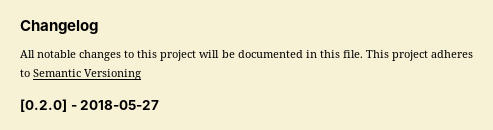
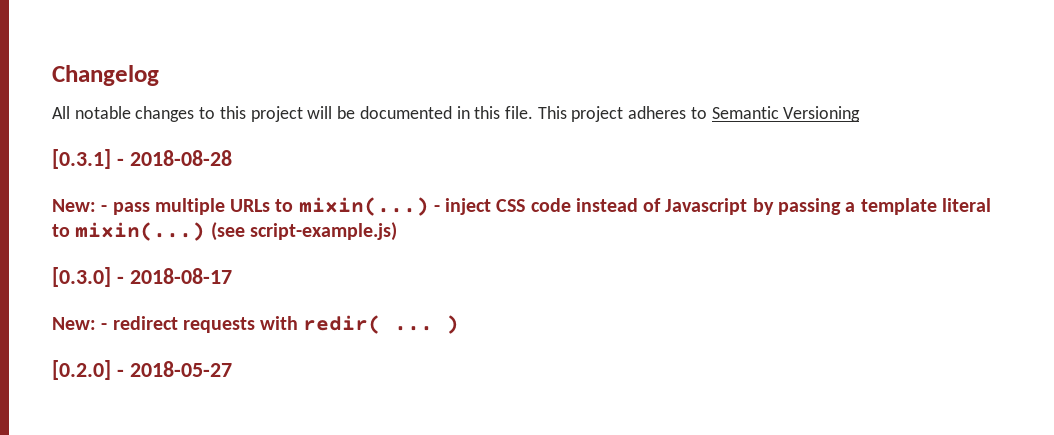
(141, 74) none -> [52,149,232,169] [52,197,991,216] [52,222,397,241] [52,267,232,287] [52,315,460,334] // [0.3.1] - 2018-08-28 // New: - pass multiple URLs to mixin(...) - inject CSS code instead of Javascript by passing a template literal to mixin(...) (see script-example.js) // [0.3.0] - 2018-08-17 // New: - redirect requests with redir( ... )

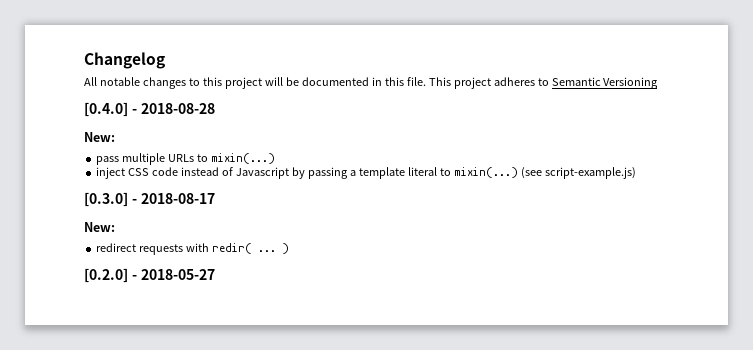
[52,149,111,169] [0.3.1] -> [84,102,128,117] [0.4.0]
[101,205,108,212] - -> (115, 137) //
[433,205,440,212] - -> (275, 158) //
[101,323,108,330] - -> (115, 227) //

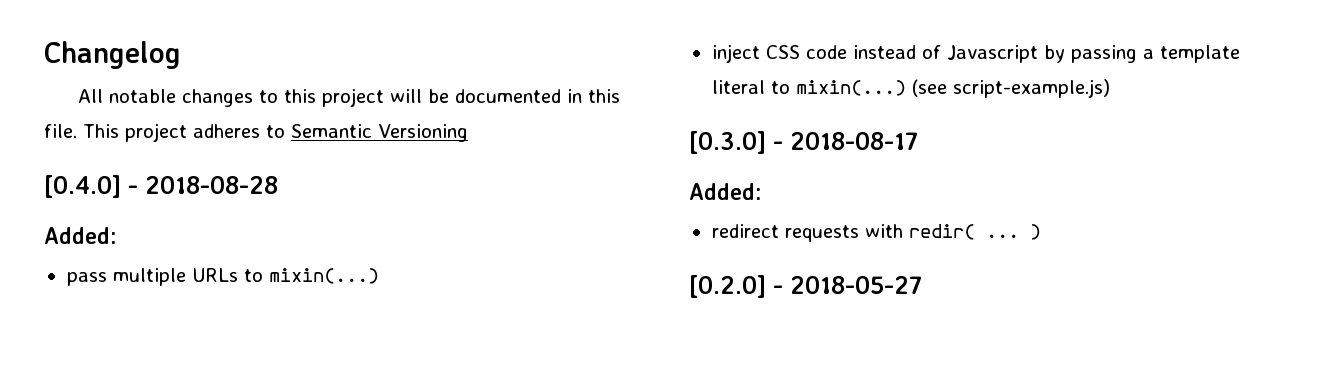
[84,132,115,142] New: -> [44,227,117,244] Added:
[84,222,115,232] New: -> [689,183,762,200] Added:

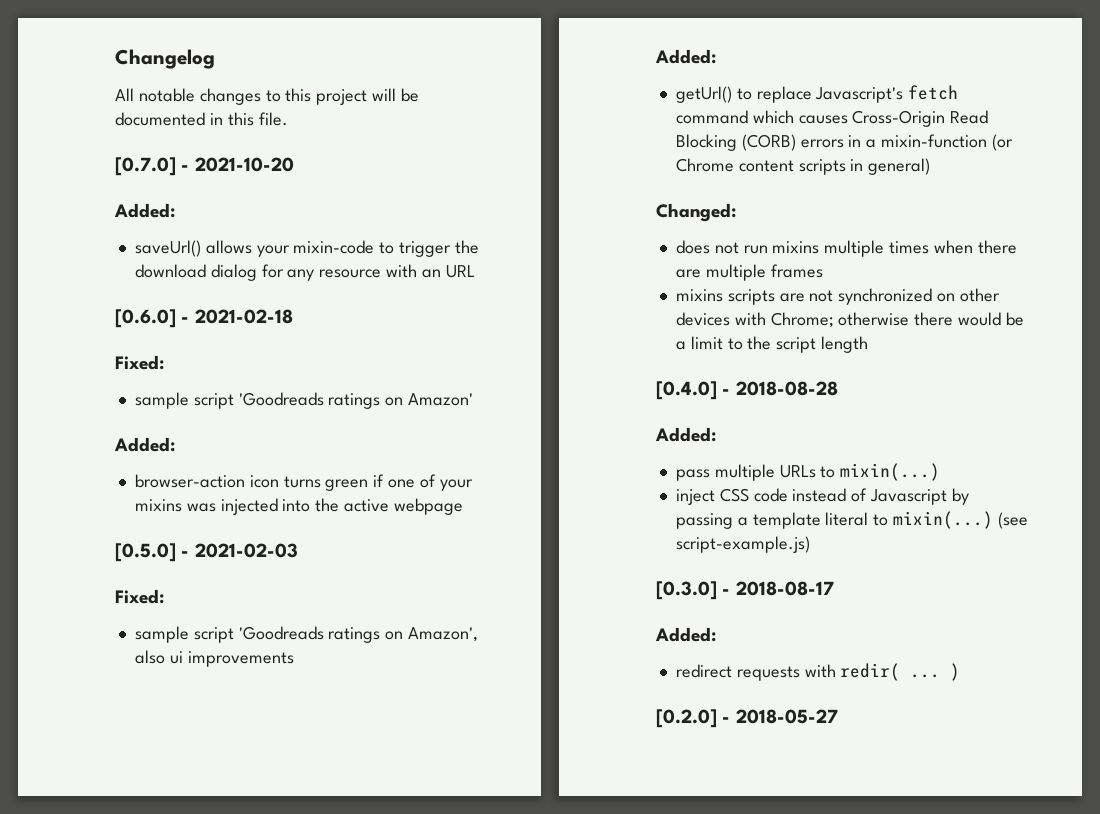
[83,123,468,142] This project adheres to Semantic Versioning -> [115,157,294,176] [114,203,175,218] [134,240,479,257] [134,264,475,281] [115,309,293,328] [115,355,164,370] [134,392,474,409] [114,437,175,452] [134,474,473,491] [134,498,463,515] [115,543,298,562] [115,589,164,604] [134,626,479,643] [134,650,294,667] [655,49,716,64] [675,85,959,103] [675,110,989,127] [675,134,1013,151] [675,158,931,175] [656,203,736,222] [675,240,1017,257] [675,264,823,281] [675,288,1000,305] [675,312,1024,328] [675,336,869,353] // [0.7.0] - 2021-10-20 // Added: // saveUrl() allows your mixin-code to trigger the download dialog for any resource with an URL // [0.6.0] - 2021-02-18 // Fixed: // sample script 'Goodreads ratings on Amazon' // Added: // browser-action icon turns green if one of your mixins was injected into the active webpage // [0.5.0] - 2021-02-03 // Fixed: // sample script 'Goodreads ratings on Amazon', also ui improvements // Added: // getUrl() to replace Javascript's fetch command which causes Cross-Origin Read Blocking (CORB) errors in a mixin-function (or Chrome content scripts in general) // Changed: // does not run mixins multiple times when there are multiple frames // mixins scripts are not synchronized on other devices with Chrome; otherwise there would be a limit to the script length

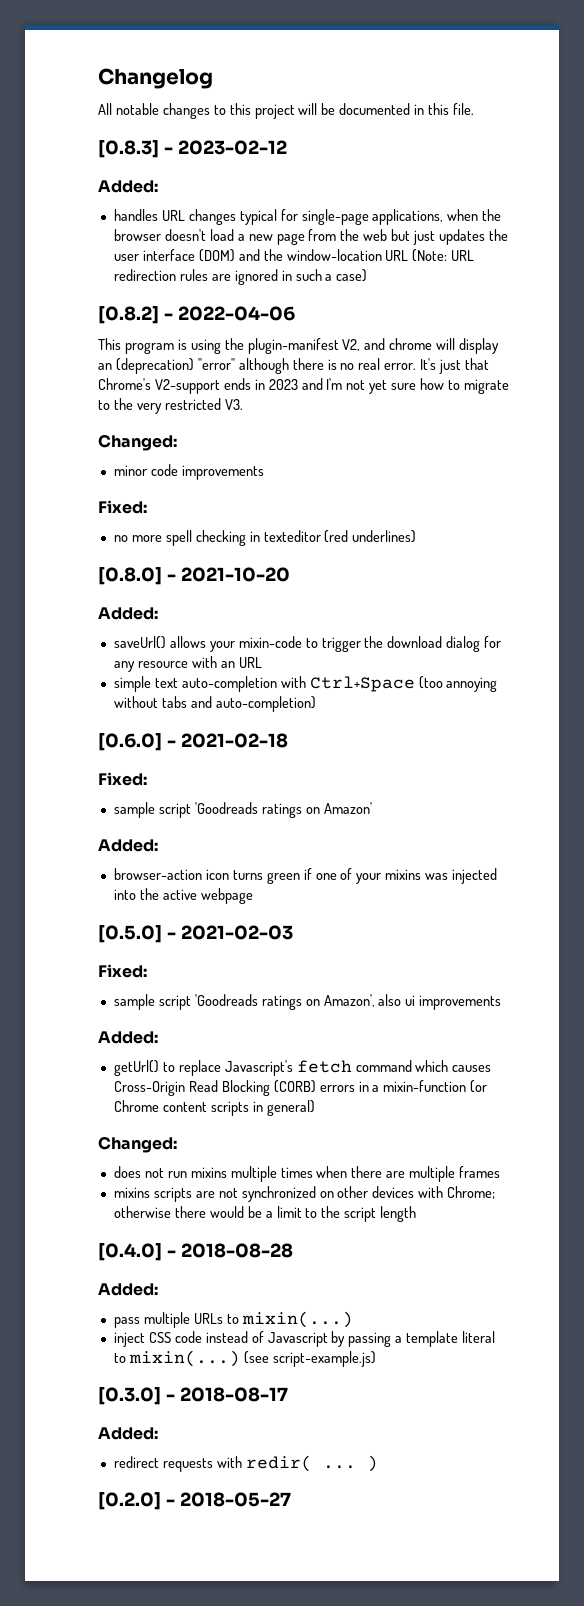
[115,157,176,176] [0.7.0] -> [98,140,287,158] [98,180,158,193] [113,209,502,225] [113,229,508,245] [113,249,475,262] [113,269,368,285] [98,306,295,324] [98,338,500,354] [98,358,490,374] [98,378,509,394] [98,398,243,414] [98,434,177,451] [113,464,264,480] [98,500,147,514] [113,530,417,546] [98,567,162,585] [0.8.3] - 2023-02-12 // Added: // handles URL changes typical for single-page applications, when the browser doesn't load a new page from the web but just updates the user interface (DOM) and the window-location URL (Note: URL redirection rules are ignored in such a case) // [0.8.2] - 2022-04-06 // This program is using the plugin-manifest V2, and chrome will display an (deprecation) "error" although there is no real error. It's just that Chrome's V2-support ends in 2023 and I'm not yet sure how to migrate to the very restricted V3. // Changed: // minor code improvements // Fixed: // no more spell checking in texteditor (red underlines) // [0.8.0]
(475, 271) none -> [113,676,498,692] [113,696,316,712] // simple text auto-completion with Ctrl+Space (too annoying without tabs and auto-completion)

